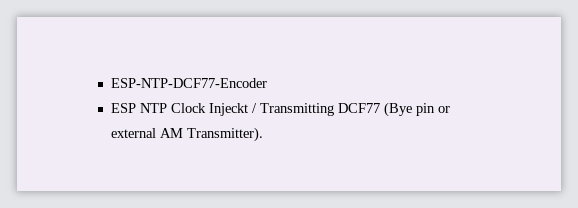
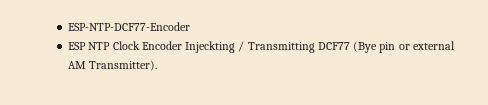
[208,103,248,116] Injeckt -> [141,41,236,53] Encoder Injeckting

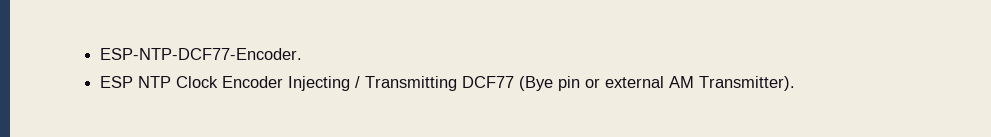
[68,22,191,31] ESP-NTP-DCF77-Encoder -> [100,48,303,60] ESP-NTP-DCF77-Encoder.
[185,41,236,53] Injeckting -> [288,76,351,91] Injecting

